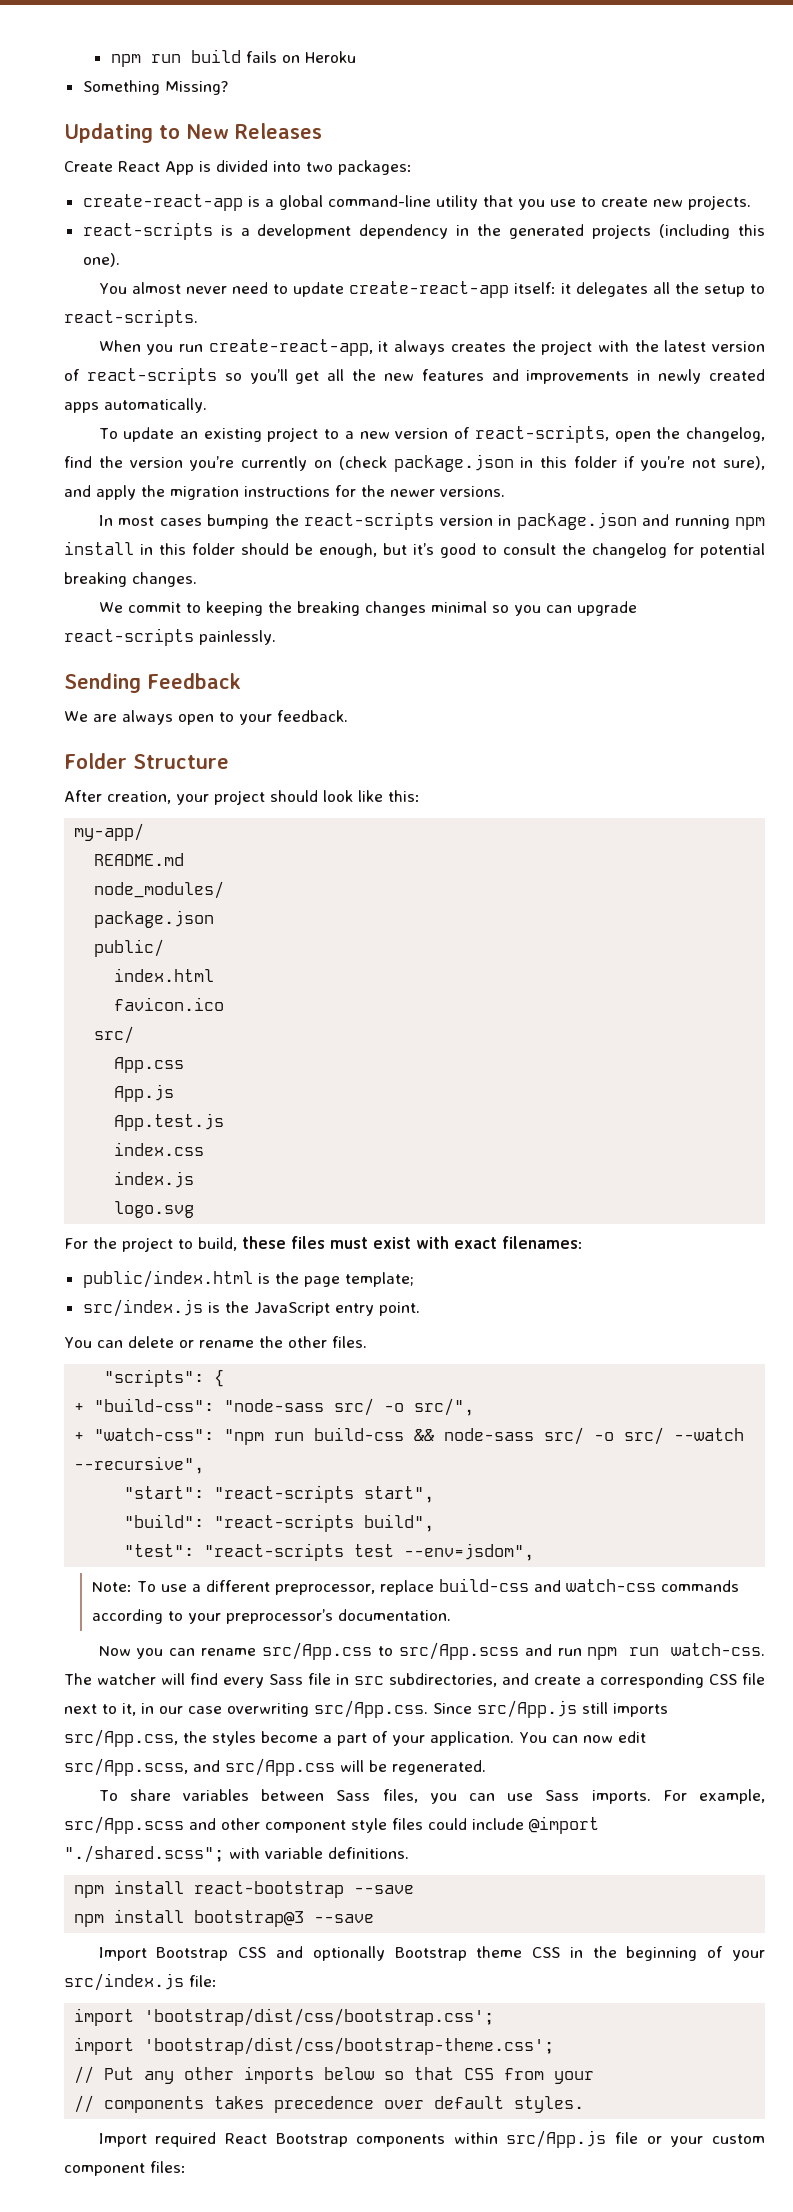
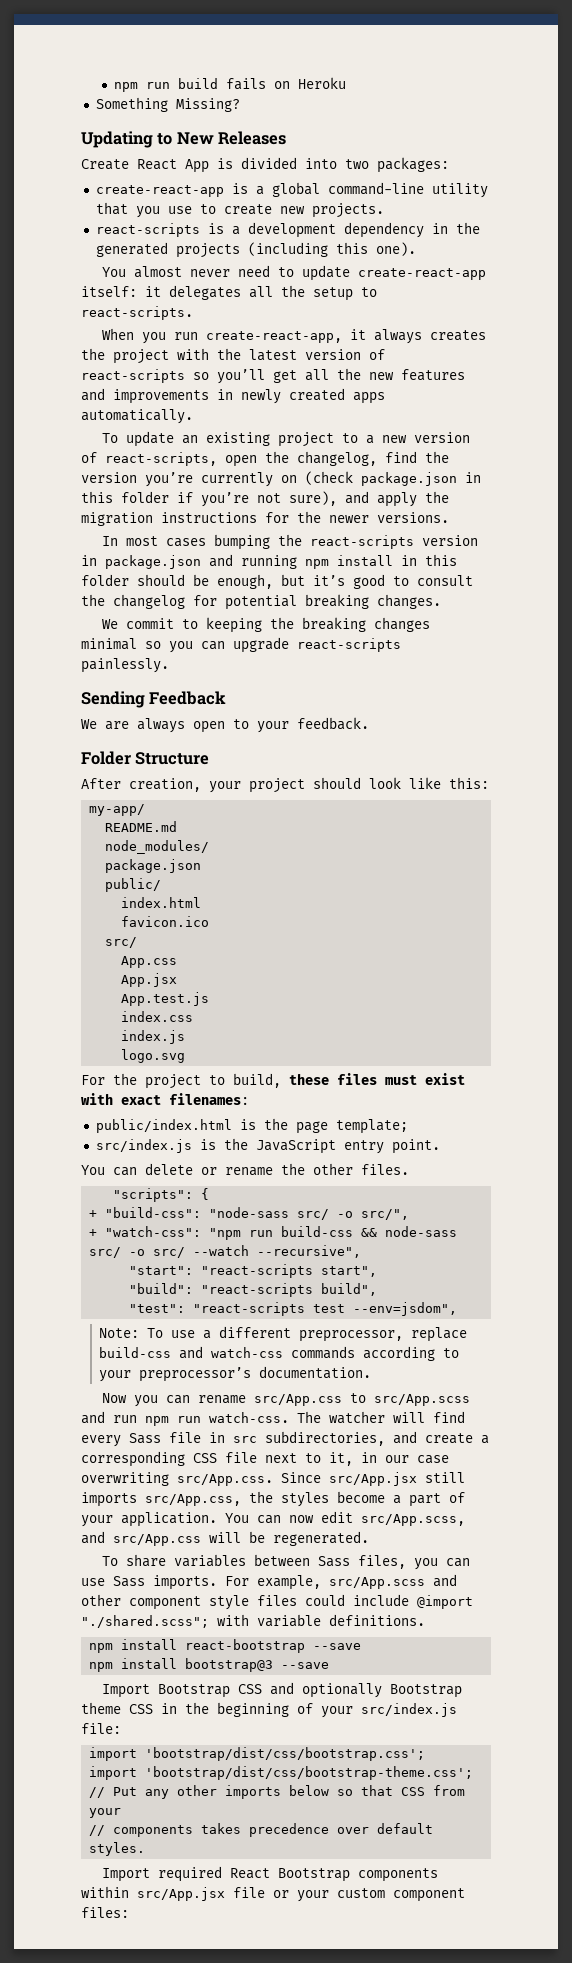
[114,1084,175,1102] App.js -> [121,973,178,987] App.jsx
[477,1700,577,1718] src/App.js -> [329,1472,417,1486] src/App.jsx
[506,2130,607,2148] src/App.js -> [137,1887,225,1901] src/App.jsx

